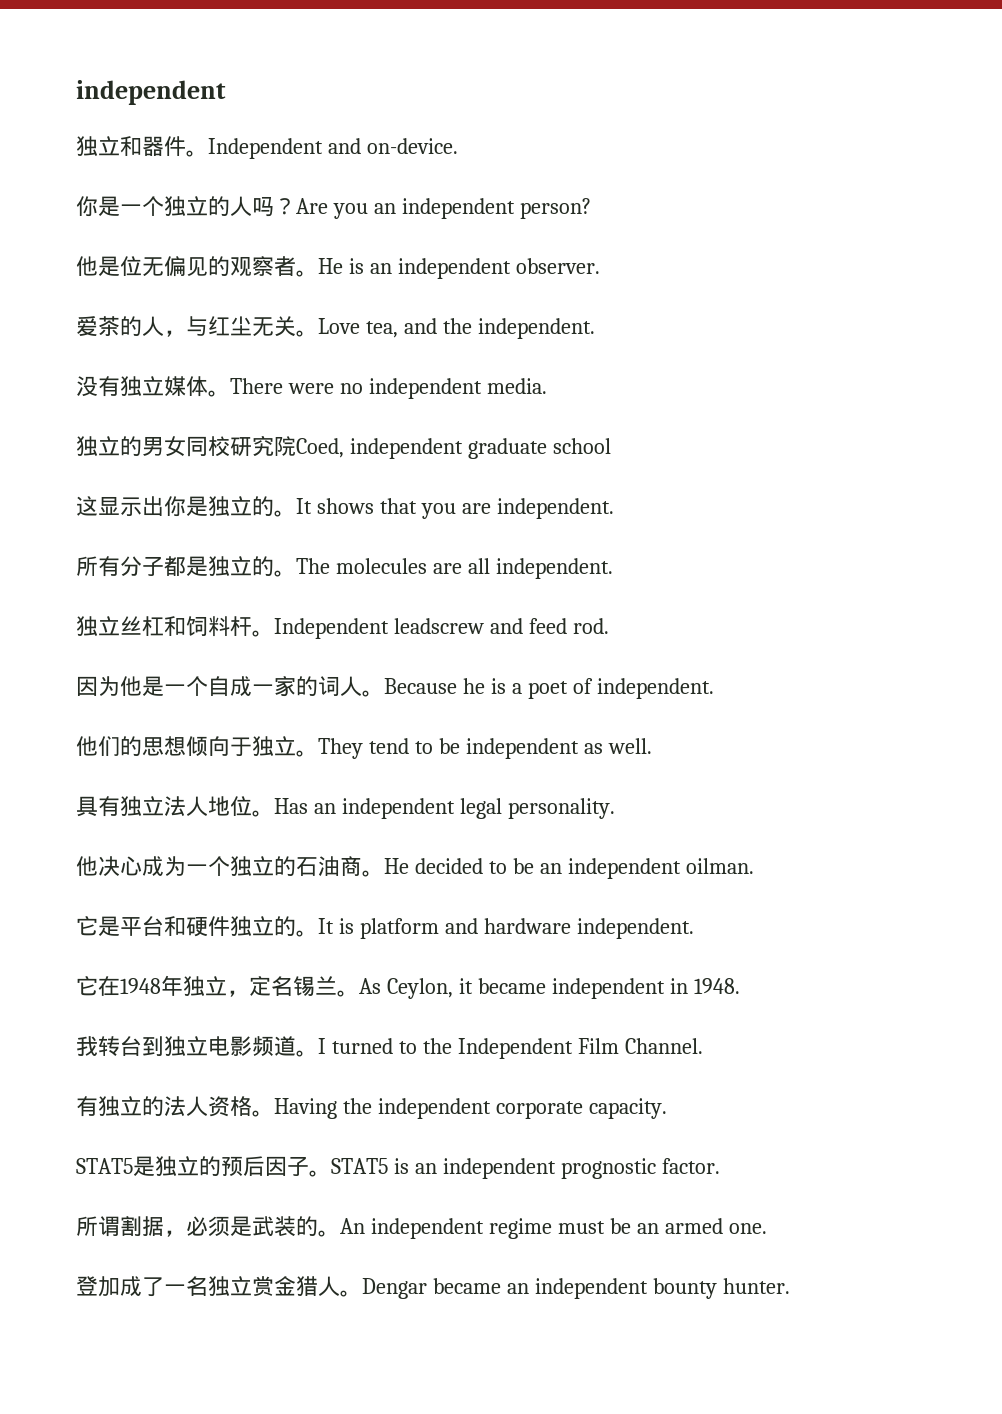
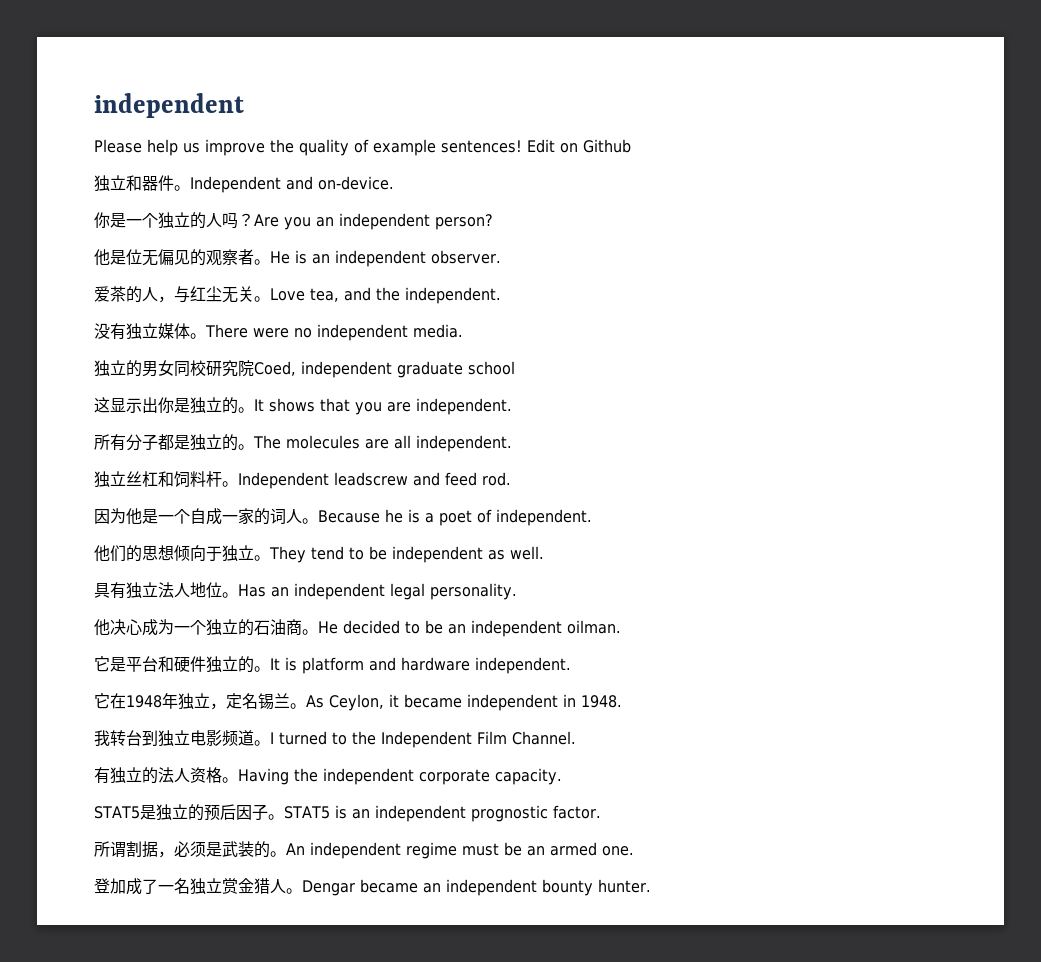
[76,80,226,105] independent -> [94,93,244,118] [94,139,631,156] independent // Please help us improve the quality of example sentences! Edit on Github

